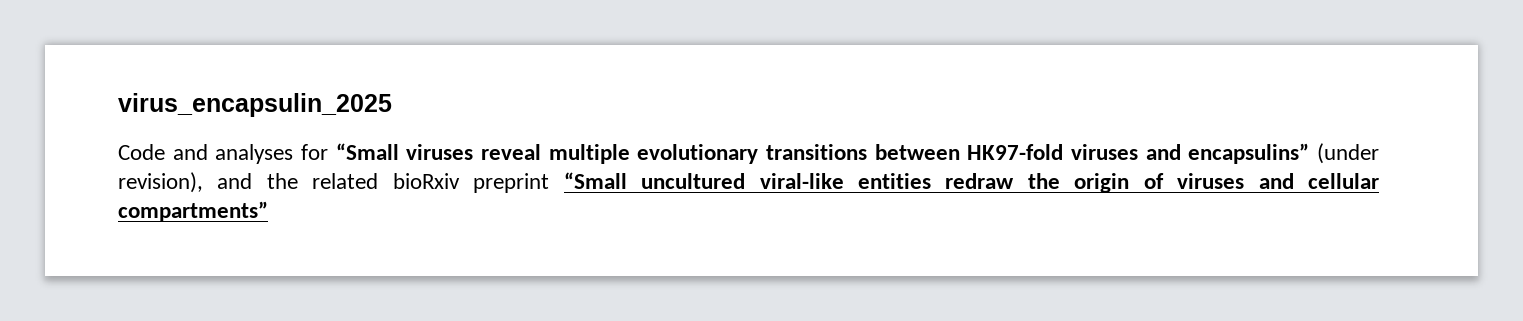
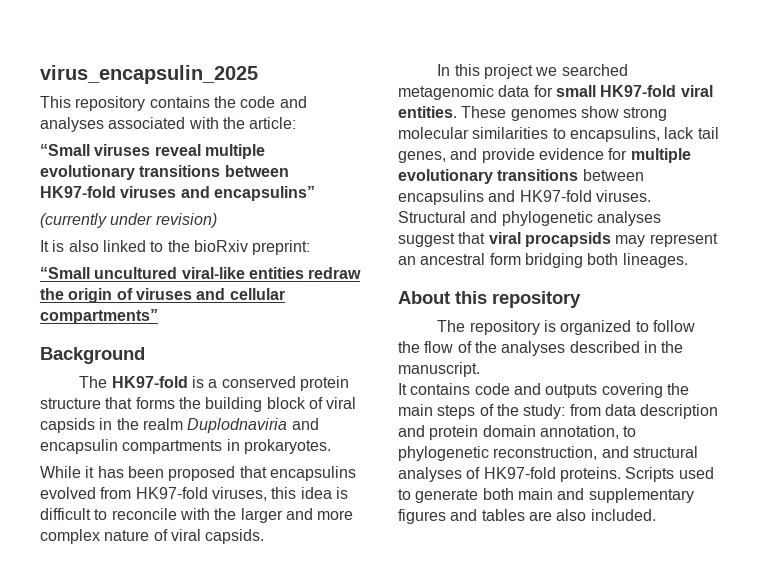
[118,144,328,164] Code and analyses for -> [40,96,307,111] [40,117,297,132] This repository contains the code and analyses associated with the article: //
[1317,143,1379,164] [118,172,550,193] (under revision), and the related bioRxiv preprint -> [40,213,217,228] [40,240,311,255] // (currently under revision) // It is also linked to the bioRxiv preprint: //
(268, 211) none -> [40,347,145,364] [79,376,350,391] [40,397,357,412] [40,418,319,433] [40,439,331,454] [40,466,356,481] [40,487,348,501] [40,508,354,523] [40,529,265,544] [437,64,628,79] [398,85,713,100] [398,106,668,121] [398,127,719,142] [398,148,691,163] [398,169,644,184] [398,190,651,205] [398,211,661,226] [398,232,718,247] [398,253,688,268] [398,291,581,308] [437,320,696,335] [398,341,684,356] [398,362,480,377] [398,383,689,398] [398,404,719,419] [398,425,637,440] [398,446,698,461] [398,467,714,482] [398,488,694,503] [398,509,656,524] // Background // The HK97-fold is a conserved protein structure that forms the building block of viral capsids in the realm Duplodnaviria and encapsulin compartments in prokaryotes. // While it has been proposed that encapsulins evolved from HK97-fold viruses, this idea is difficult to reconcile with the larger and more complex nature of viral capsids. // In this project we searched metagenomic data for small HK97-fold viral entities. These genomes show strong molecular similarities to encapsulins, lack tail genes, and provide evidence for multiple evolutionary transitions between encapsulins and HK97-fold viruses. Structural and phylogenetic analyses suggest that viral procapsids may represent an ancestral form bridging both lineages. // About this repository // The repository is organized to follow the flow of the analyses described in the manuscript. // It contains code and outputs covering the main steps of the study: from data description and protein domain annotation, to phylogenetic reconstruction, and structural analyses of HK97-fold proteins. Scripts used to generate both main and supplementary figures and tables are also included.

